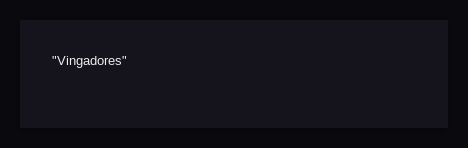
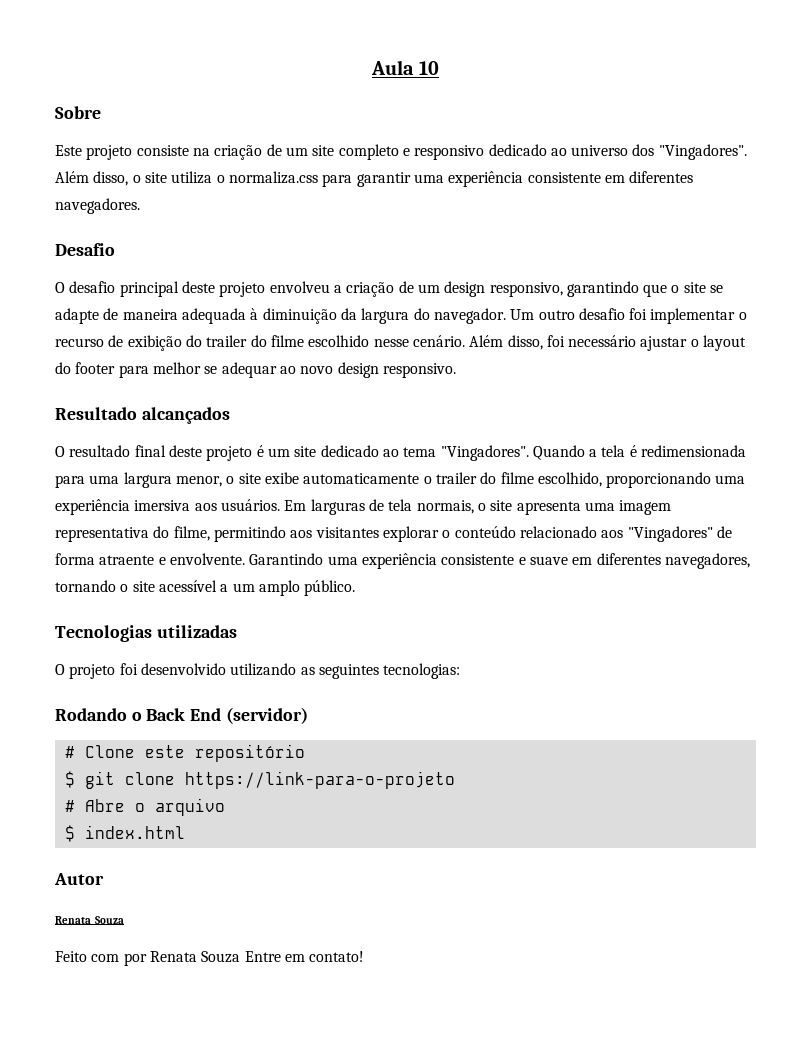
[52,56,127,68] "Vingadores" -> [370,60,440,75] [55,106,101,119] [55,144,747,160] [55,171,694,187] [55,198,140,214] [55,243,115,256] [55,281,724,297] [55,308,747,324] [55,335,747,351] [55,362,456,378] [55,407,230,424] [55,445,747,461] [55,472,746,488] [55,499,672,515] [55,526,732,542] [55,553,750,569] [55,580,356,596] [55,625,237,642] [55,663,461,679] [55,707,308,724] [64,744,305,762] [64,771,455,789] [64,798,225,816] [64,825,185,842] [54,873,104,885] [55,916,125,924] [55,951,365,966] Aula 10 // Sobre // Este projeto consiste na criação de um site completo e responsivo dedicado ao universo dos "Vingadores". Além disso, o site utiliza o normaliza.css para garantir uma experiência consistente em diferentes navegadores. // Desafio // O desafio principal deste projeto envolveu a criação de um design responsivo, garantindo que o site se adapte de maneira adequada à diminuição da largura do navegador. Um outro desafio foi implementar o recurso de exibição do trailer do filme escolhido nesse cenário. Além disso, foi necessário ajustar o layout do footer para melhor se adequar ao novo design responsivo. // Resultado alcançados // O resultado final deste projeto é um site dedicado ao tema "Vingadores". Quando a tela é redimensionada para uma largura menor, o site exibe automaticamente o trailer do filme escolhido, proporcionando uma experiência imersiva aos usuários. Em larguras de tela normais, o site apresenta uma imagem representativa do filme, permitindo aos visitantes explorar o conteúdo relacionado aos "Vingadores" de forma atraente e envolvente. Garantindo uma experiência consistente e suave em diferentes navegadores, tornando o site acessível a um amplo público. // Tecnologias utilizadas // O projeto foi desenvolvido utilizando as seguintes tecnologias: // Rodando o Back End (servidor) // # Clone este repositório // $ git clone https://link-para-o-projeto // # Abre o arquivo // $ index.html // Autor // Renata Souza // Feito com por Renata Souza Entre em contato!

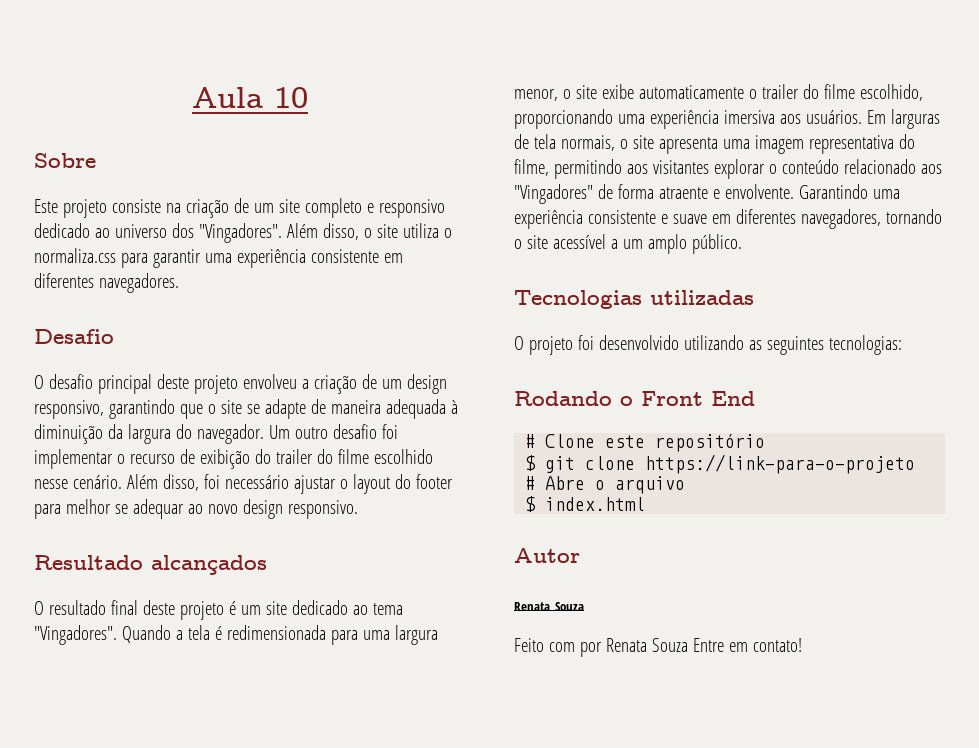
[146,708,186,721] Back -> [641,391,703,406] Front
[225,707,308,724] (servidor) -> (755, 398) none

